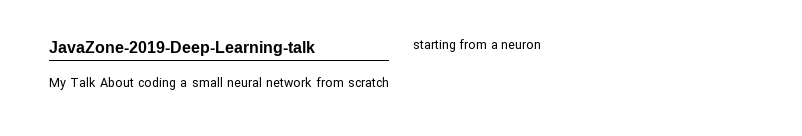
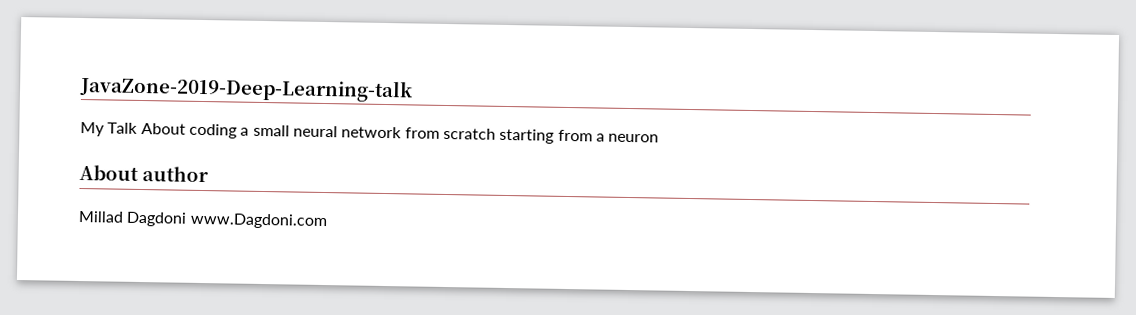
(542, 45) none -> [79,164,209,183] [78,210,328,230] // About author // Millad Dagdoni www.Dagdoni.com

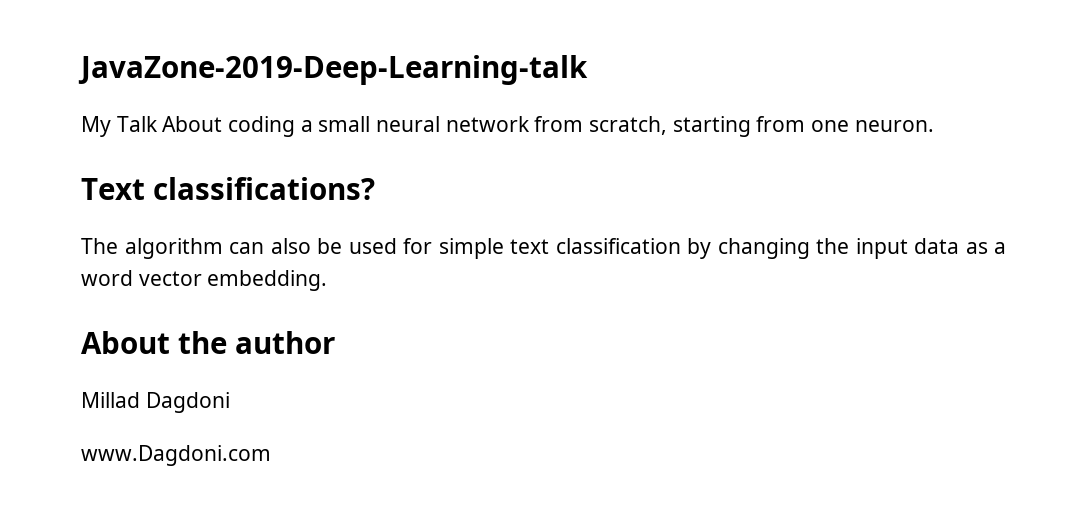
[442,127,496,140] scratch -> [589,116,668,135] scratch,
[595,133,660,143] [79,164,139,181] a neuron // About -> [811,120,934,132] [81,177,375,200] [81,238,1006,259] [81,270,328,291] [81,331,227,354] one neuron. // Text classifications? // The algorithm can also be used for simple text classification by changing the input data as a word vector embedding. // About the
(188, 219) none -> (230, 402) //

